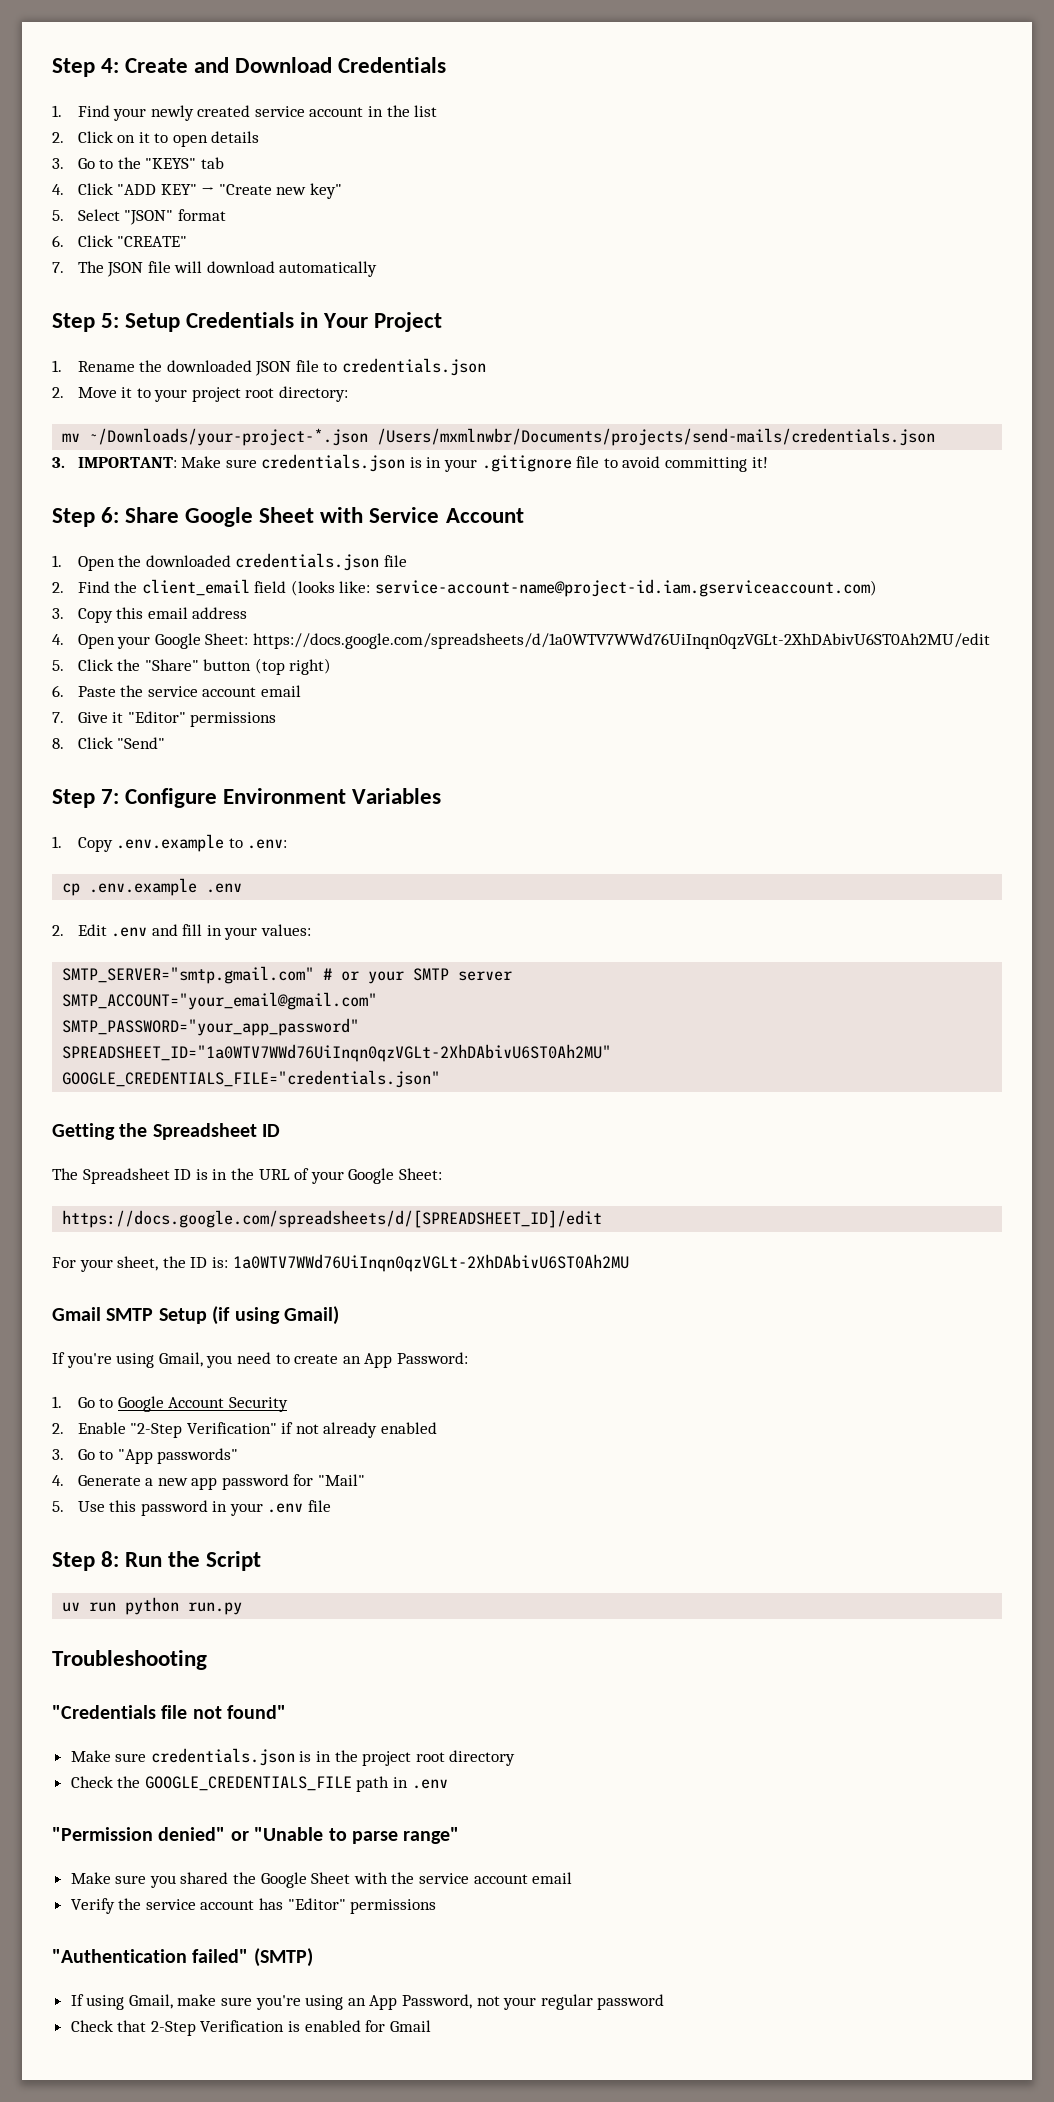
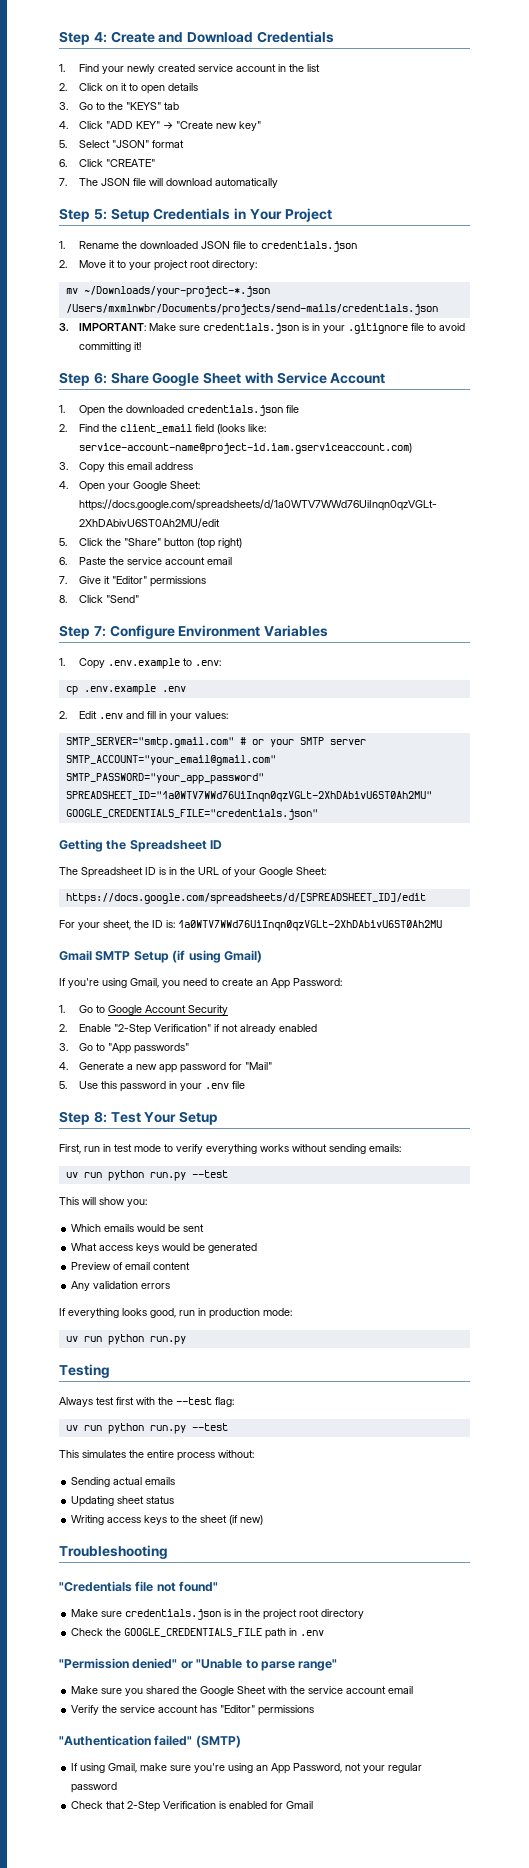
[125,1551,262,1571] [62,1597,243,1615] Run the Script // uv run python run.py -> [110,1111,219,1125] [59,1144,401,1154] [65,1170,228,1181] [59,1197,147,1207] [71,1224,205,1232] [71,1243,258,1253] [71,1262,191,1270] [71,1281,171,1291] [59,1308,292,1319] [65,1334,186,1345] [59,1364,110,1378] [59,1397,234,1407] [65,1423,228,1434] [59,1450,254,1461] [71,1477,176,1487] [71,1496,175,1507] [71,1515,264,1525] Test Your Setup // First, run in test mode to verify everything works without sending emails: // uv run python run.py --test // This will show you: // Which emails would be sent // What access keys would be generated // Preview of email content // Any validation errors // If everything looks good, run in production mode: // uv run python run.py // Testing // Always test first with the --test flag: // uv run python run.py --test // This simulates the entire process without: // Sending actual emails // Updating sheet status // Writing access keys to the sheet (if new)

